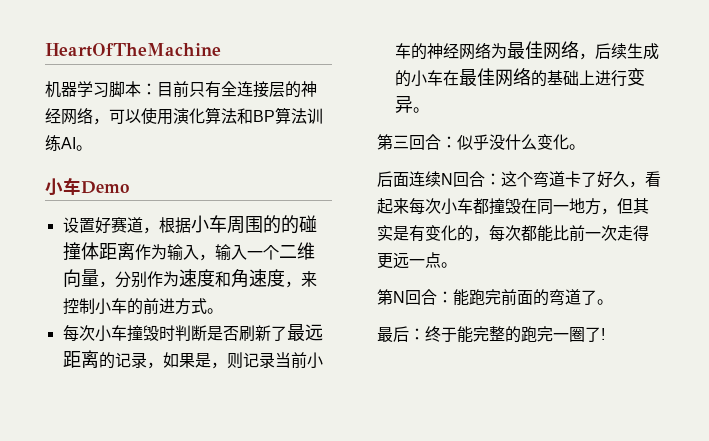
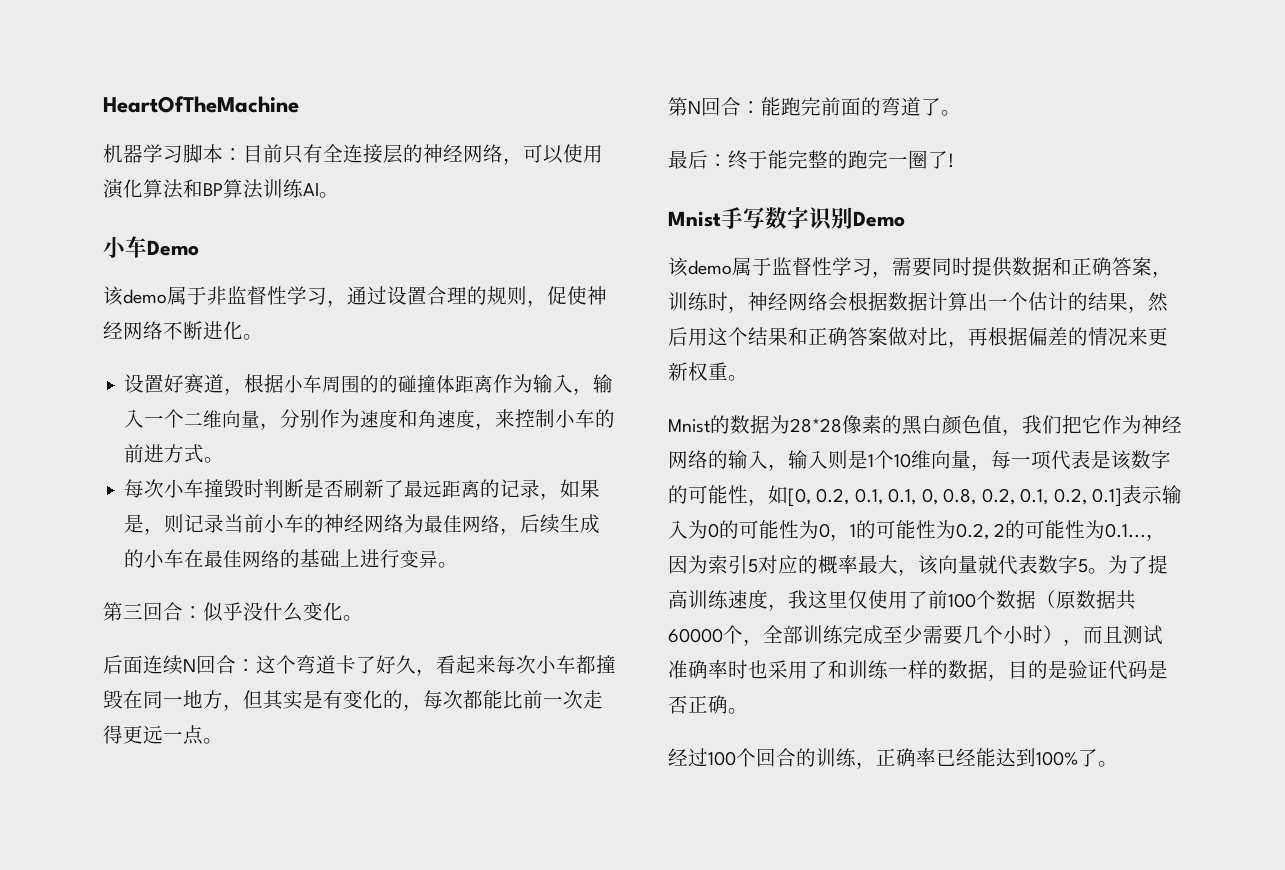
(129, 187) none -> [103,286,607,307] [103,321,263,340] // 该demo属于非监督性学习，通过设置合理的规则，促使神经网络不断进化。
(605, 334) none -> [668,207,905,231] [668,257,1172,278] [668,292,1168,313] [668,327,1168,348] [668,362,748,381] [668,415,1182,436] [668,450,1171,471] [668,485,1182,507] [668,520,1167,541] [668,555,1168,576] [668,590,1136,611] [668,625,1163,646] [668,660,1168,681] [668,695,748,714] [668,748,1118,769] // Mnist手写数字识别Demo // 该demo属于监督性学习，需要同时提供数据和正确答案，训练时，神经网络会根据数据计算出一个估计的结果，然后用这个结果和正确答案做对比，再根据偏差的情况来更新权重。 // Mnist的数据为28*28像素的黑白颜色值，我们把它作为神经网络的输入，输入则是1个10维向量，每一项代表是该数字的可能性，如[0, 0.2, 0.1, 0.1, 0, 0.8, 0.2, 0.1, 0.2, 0.1]表示输入为0的可能性为0，1的可能性为0.2, 2的可能性为0.1...，因为索引5对应的概率最大，该向量就代表数字5。为了提高训练速度，我这里仅使用了前100个数据（原数据共60000个，全部训练完成至少需要几个小时），而且测试准确率时也采用了和训练一样的数据，目的是验证代码是否正确。 // 经过100个回合的训练，正确率已经能达到100%了。

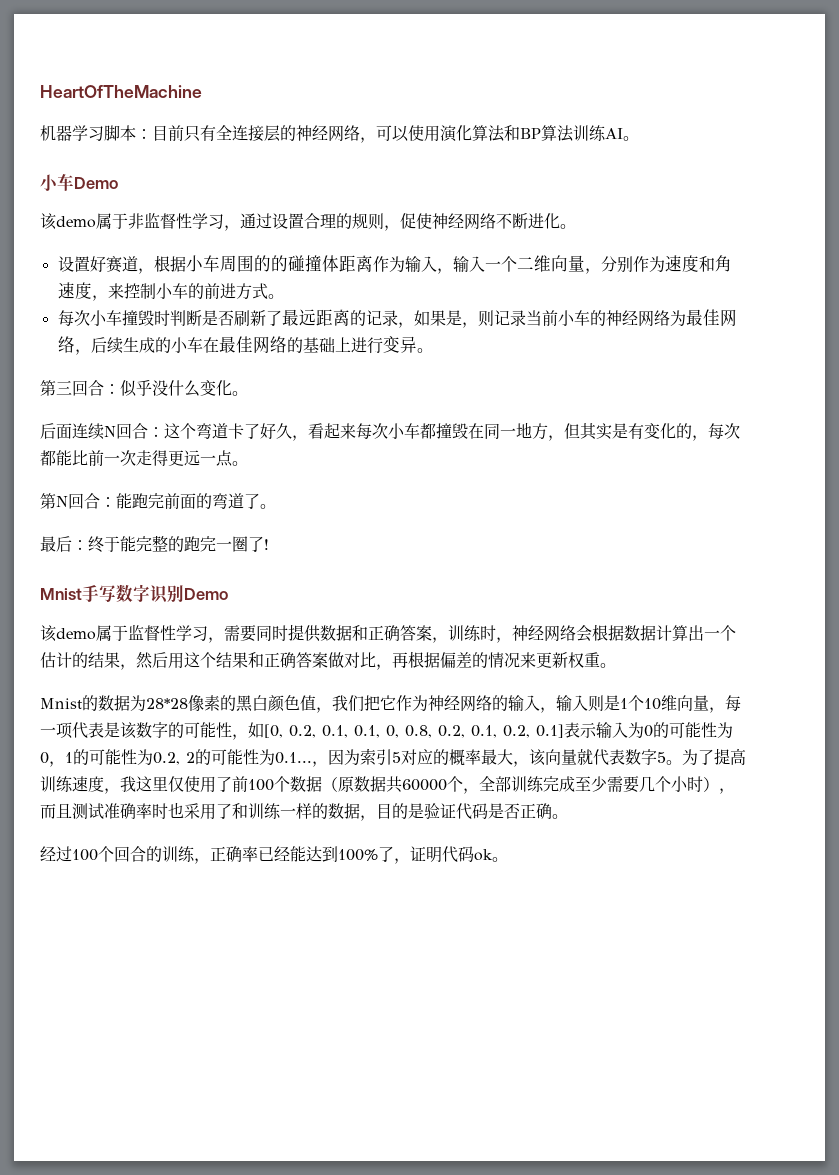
(1098, 758) none -> [394,846,493,864] ，证明代码ok

